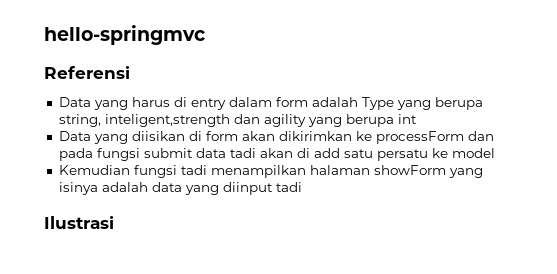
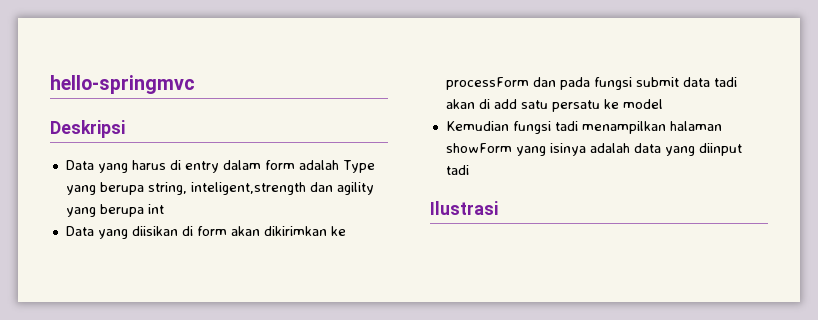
[44,66,130,79] Referensi -> [50,120,125,138] Deskripsi

